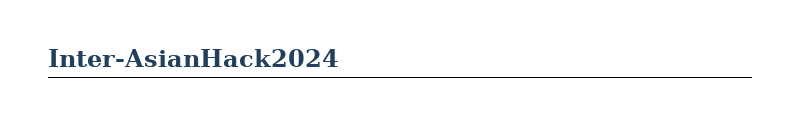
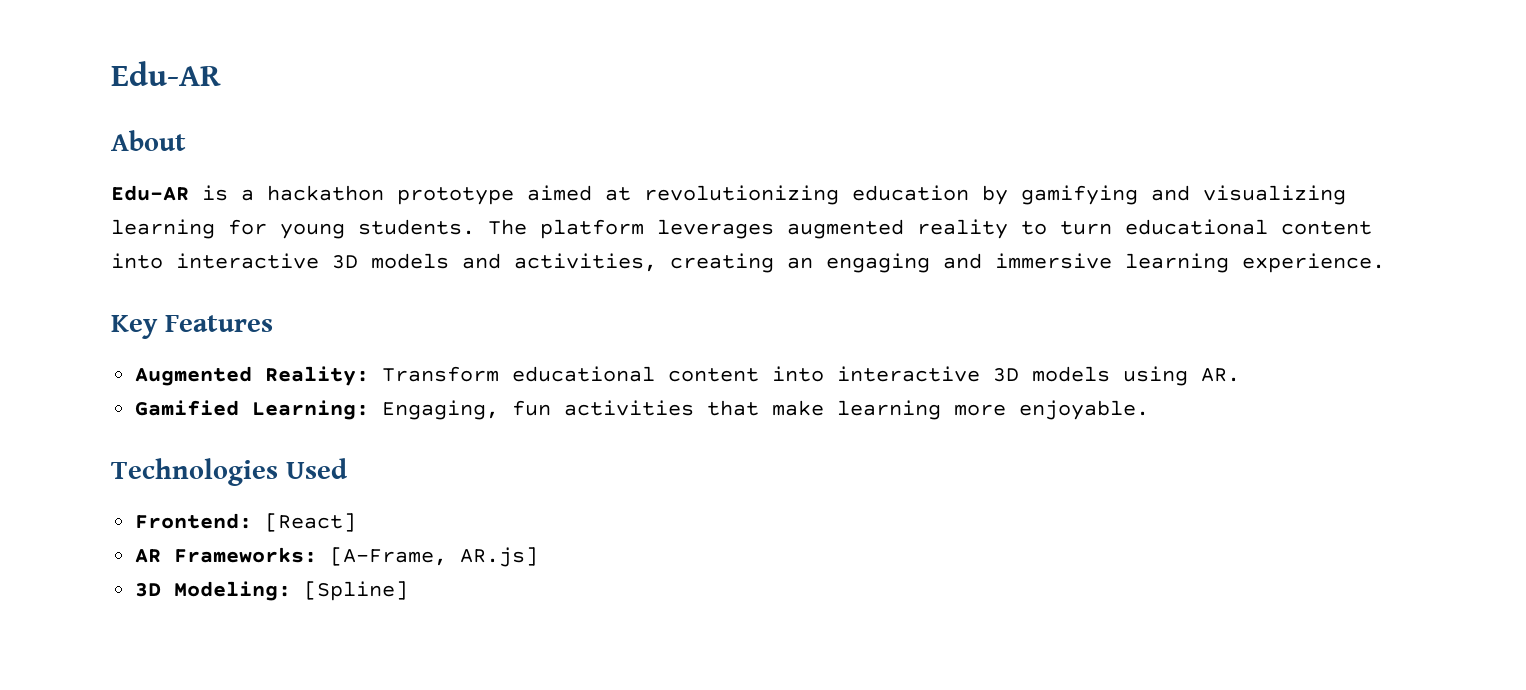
[48,49,339,67] Inter-AsianHack2024 -> [111,61,221,86] [111,130,186,151] [111,185,1346,205] [111,219,1372,239] [111,253,1385,273] [111,315,273,339] [135,366,1241,386] [135,400,1150,420] [111,458,348,486] [135,513,357,532] [135,547,539,567] [135,581,409,601] Edu-AR // About // Edu-AR is a hackathon prototype aimed at revolutionizing education by gamifying and visualizing learning for young students. The platform leverages augmented reality to turn educational content into interactive 3D models and activities, creating an engaging and immersive learning experience. // Key Features // Augmented Reality: Transform educational content into interactive 3D models using AR. // Gamified Learning: Engaging, fun activities that make learning more enjoyable. // Technologies Used // Frontend: [React] // AR Frameworks: [A-Frame, AR.js] // 3D Modeling: [Spline]

